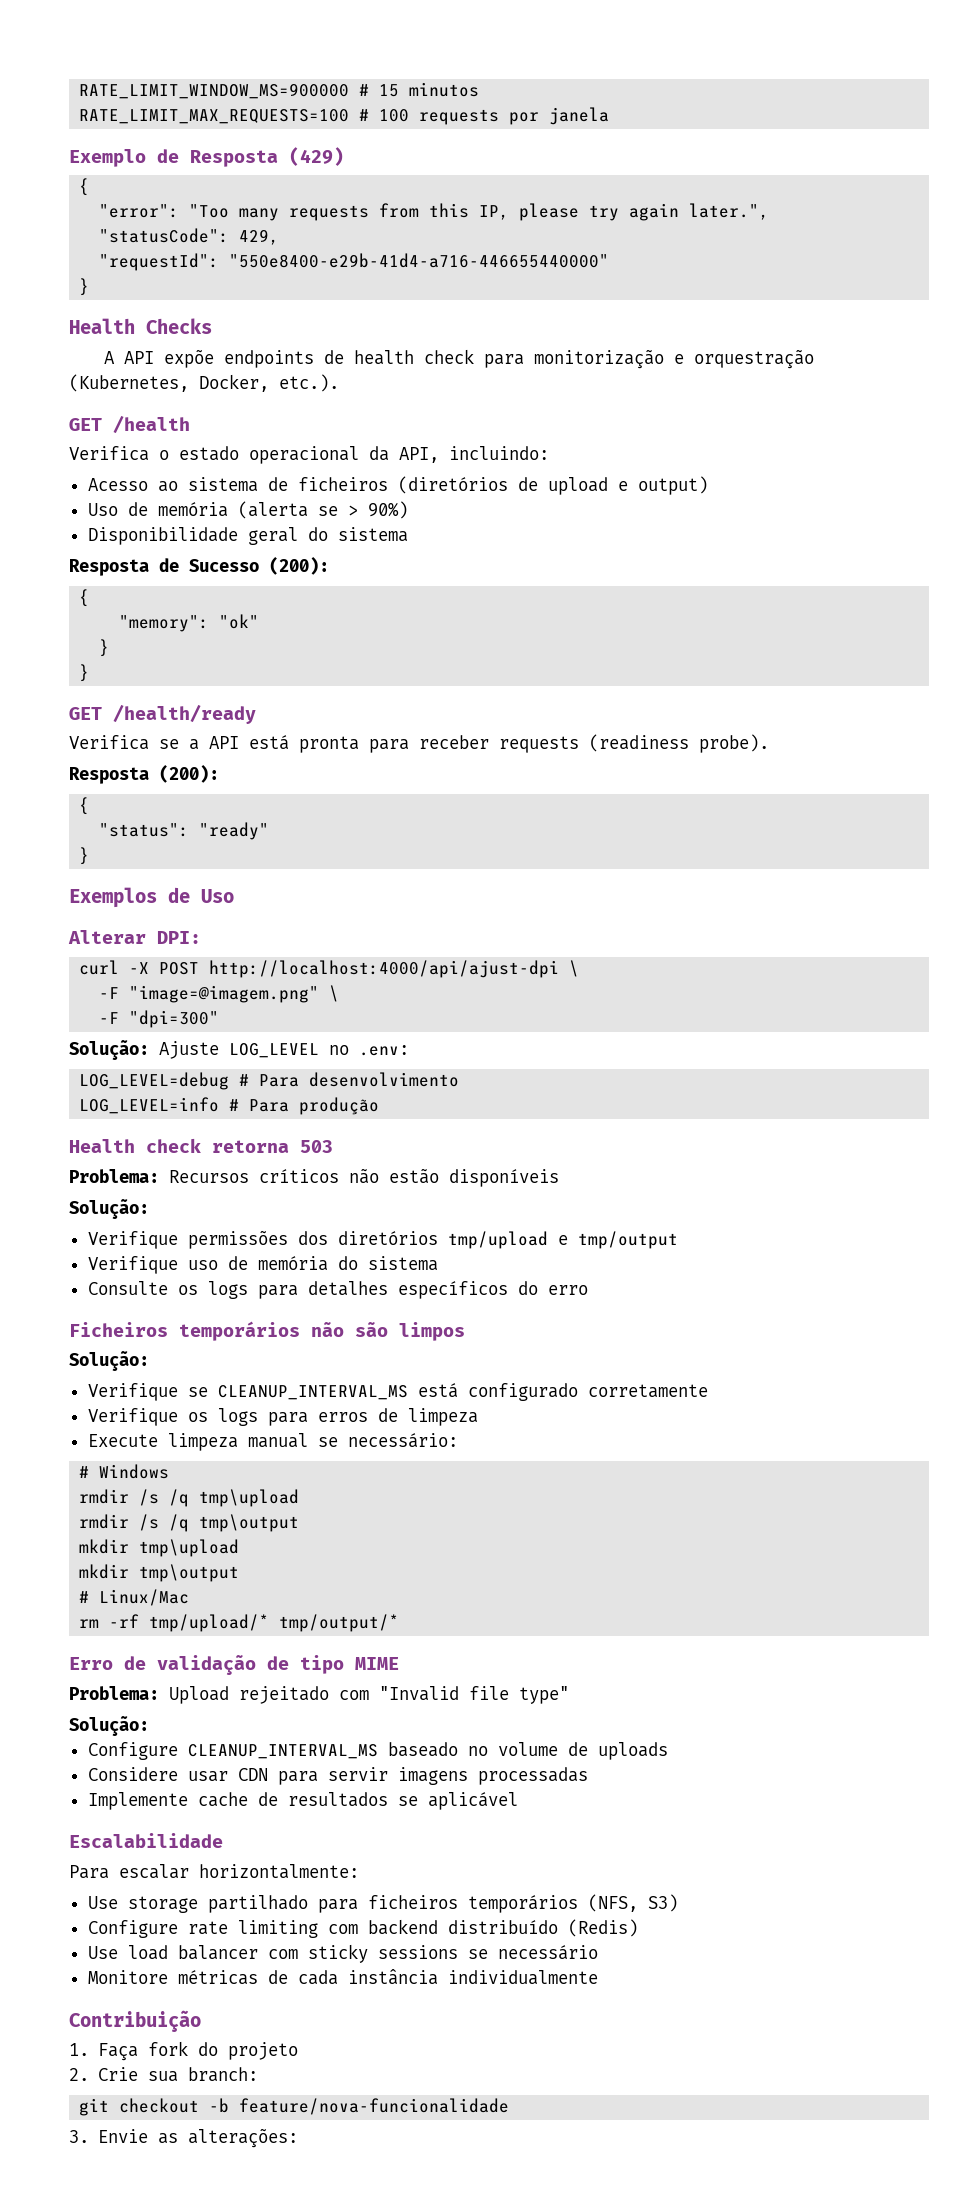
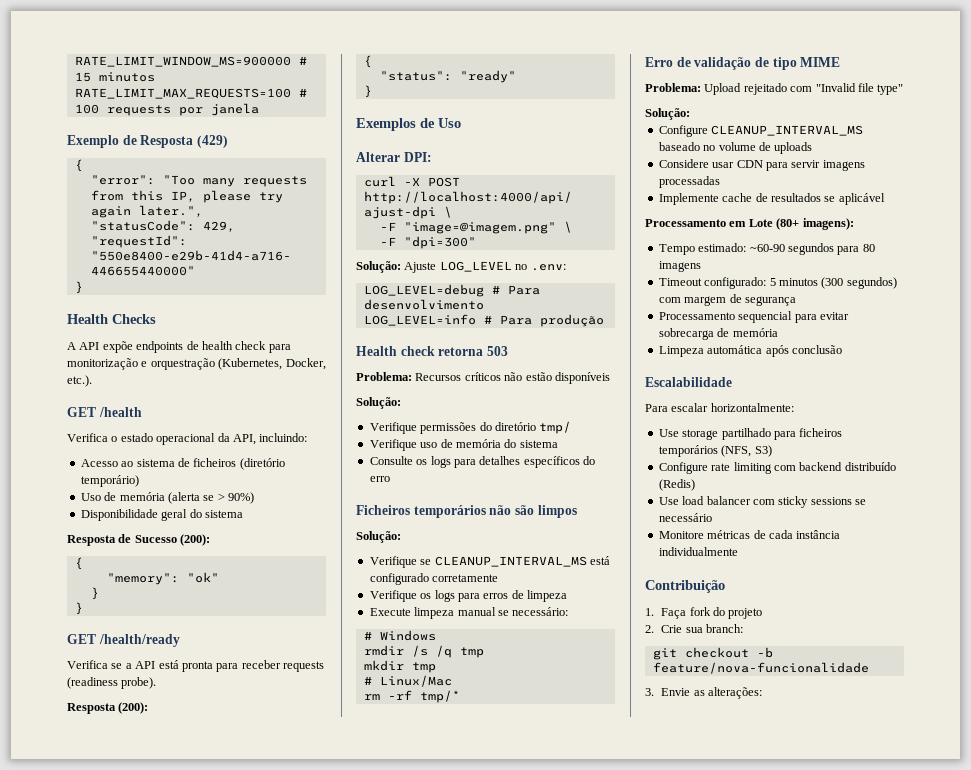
[397,476,708,495] (diretórios de upload e output) -> [239,458,285,470] [80,475,139,487] (diretório temporário)
[297,1231,678,1249] dos diretórios tmp/upload e tmp/output -> [479,421,572,434] do diretório tmp/
[199,1489,300,1507] [79,1514,300,1532] [79,1539,240,1557] [79,1564,240,1582] tmp\upload // rmdir /s /q tmp\output // mkdir tmp\upload // mkdir tmp\output -> [459,647,484,658] [363,660,436,673] tmp // mkdir tmp
[149,1614,400,1632] tmp/upload/* tmp/output/* -> [419,690,460,703] tmp/*
(518, 1801) none -> [645,218,854,230] [658,243,875,255] [658,261,701,272] [658,277,897,289] [658,294,796,306] [658,311,849,323] [658,328,778,340] [658,345,842,357] // Processamento em Lote (80+ imagens): // Tempo estimado: ~60-90 segundos para 80 imagens // Timeout configurado: 5 minutos (300 segundos) com margem de segurança // Processamento sequencial para evitar sobrecarga de memória // Limpeza automática após conclusão

